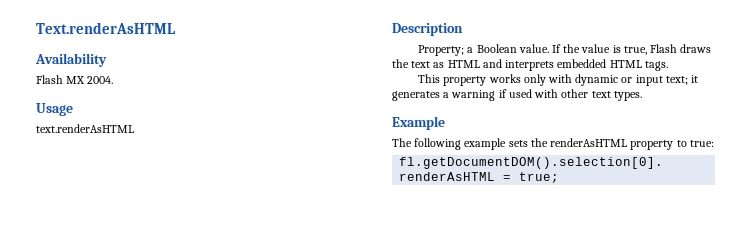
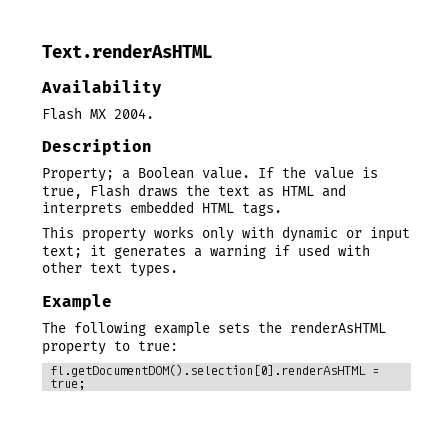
[36,103,73,116] [36,124,134,133] // Usage // text.renderAsHTML -> (154, 113) none

